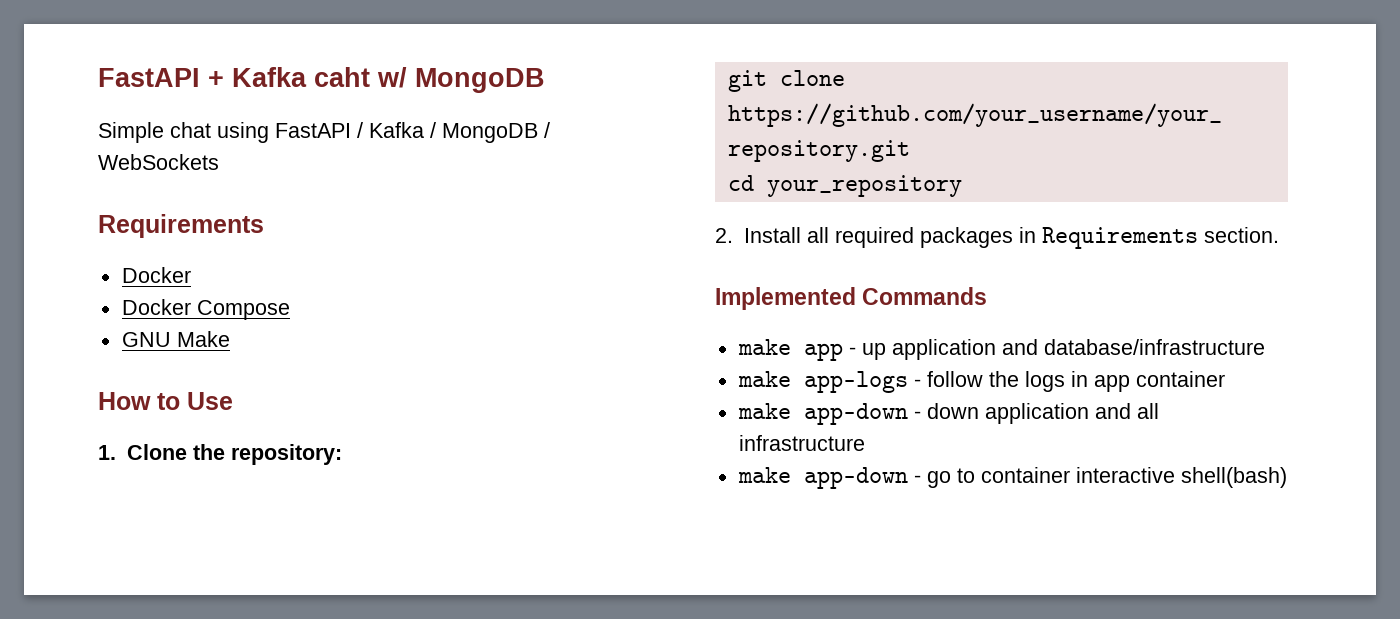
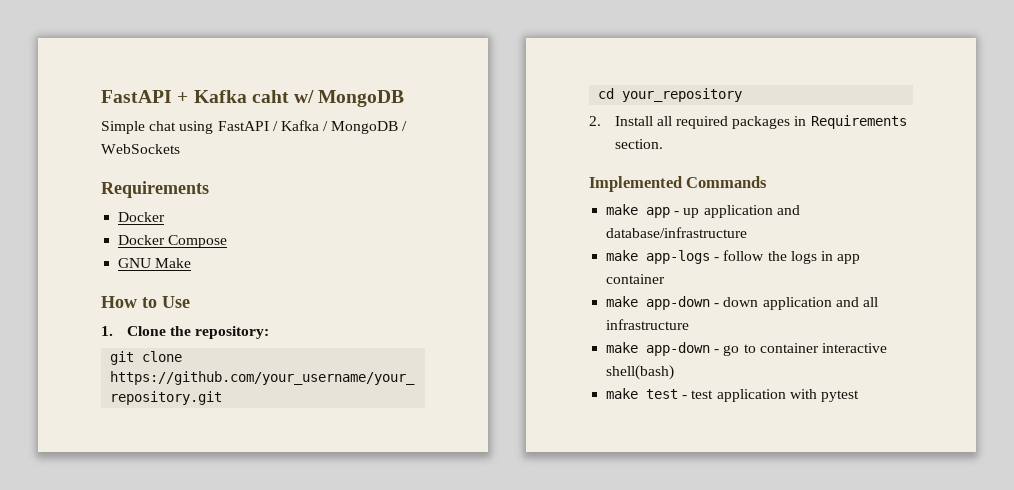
(1287, 477) none -> [606,388,859,402] // make test - test application with pytest

